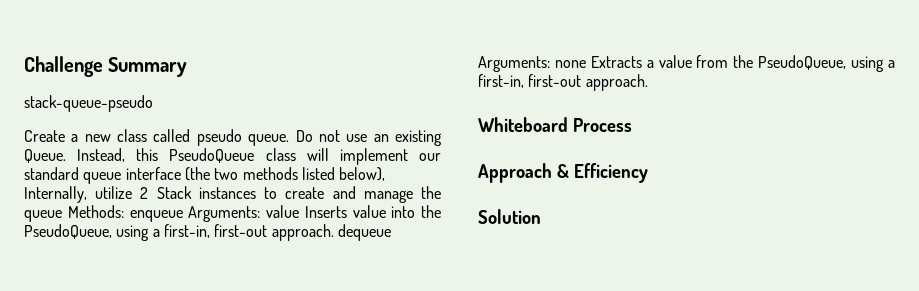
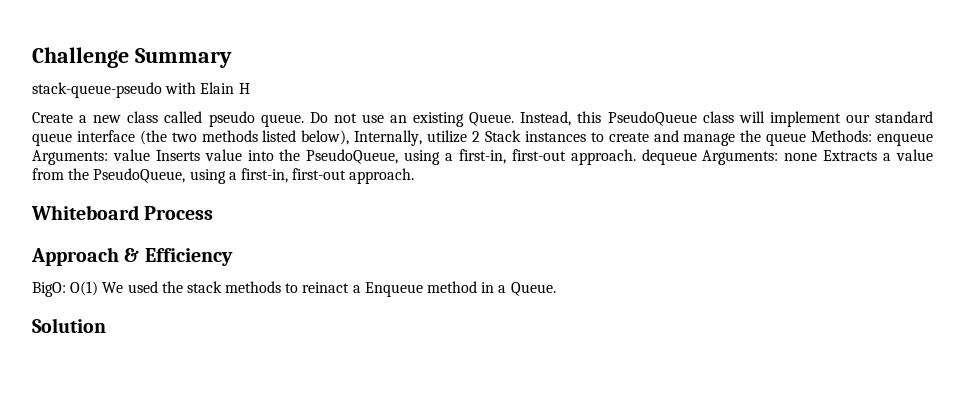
(153, 103) none -> [165,82,250,94] with Elain H
(648, 173) none -> [32,281,556,297] // BigO: O(1) We used the stack methods to reinact a Enqueue method in a Queue.

